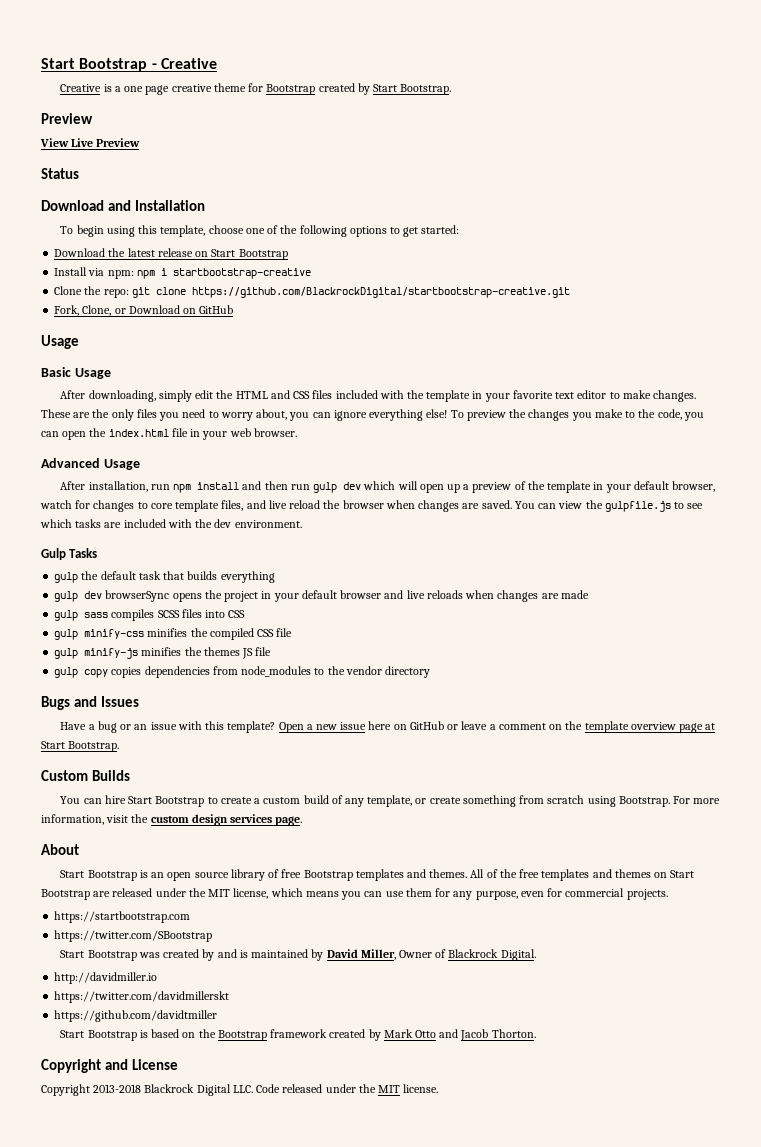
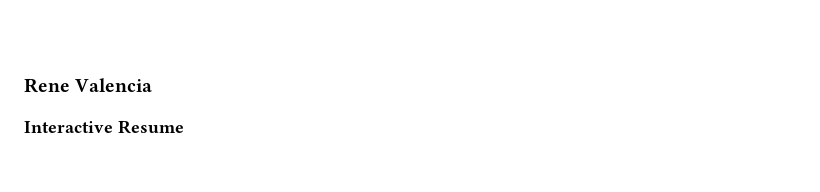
[41,58,217,72] [60,83,452,95] [41,113,93,124] [40,138,141,147] [41,168,79,179] [41,200,205,211] [60,225,460,237] [54,248,288,260] [54,267,311,279] [54,286,570,298] [54,305,234,316] [41,335,79,349] [41,367,111,379] [60,390,697,402] [41,409,704,421] [41,428,297,440] [41,458,140,470] [60,481,716,493] [40,500,704,512] [40,519,302,528] [41,548,98,560] [54,571,275,583] [54,590,589,602] [54,609,246,621] [54,628,293,640] [54,647,272,659] [54,666,431,678] [41,696,139,710] [60,721,716,733] [41,741,120,752] [41,770,130,781] [60,795,721,807] [41,814,303,826] [41,844,79,855] [60,869,695,881] [41,888,668,900] [54,911,191,923] [54,930,213,942] [60,949,536,961] [54,972,158,984] [54,991,230,1003] [54,1010,218,1022] [60,1029,536,1041] [41,1059,178,1073] [41,1084,439,1096] Start Bootstrap - Creative // Creative is a one page creative theme for Bootstrap created by Start Bootstrap. // Preview // View Live Preview // Status // Download and Installation // To begin using this template, choose one of the following options to get started: // Download the latest release on Start Bootstrap // Install via npm: npm i startbootstrap-creative // Clone the repo: git clone https://github.com/BlackrockDigital/startbootstrap-creative.git // Fork, Clone, or Download on GitHub // Usage // Basic Usage // After downloading, simply edit the HTML and CSS files included with the template in your favorite text editor to make changes. These are the only files you need to worry about, you can ignore everything else! To preview the changes you make to the code, you can open the index.html file in your web browser. // Advanced Usage // After installation, run npm install and then run gulp dev which will open up a preview of the template in your default browser, watch for changes to core template files, and live reload the browser when changes are saved. You can view the gulpfile.js to see which tasks are included with the dev environment. // Gulp Tasks // gulp the default task that builds everything // gulp dev browserSync opens the project in your default browser and live reloads when changes are made // gulp sass compiles SCSS files into CSS // gulp minify-css minifies the compiled CSS file // gulp minify-js minifies the themes JS file // gulp copy copies dependencies from node_modules to the vendor directory // Bugs and Issues // Have a bug or an issue with this template? Open a new issue here on GitHub or leave a comment on the template overview page at Start Bootstrap. // Custom Builds // You can hire Start Bootstrap to create a custom build of any template, or create something from scratch using Bootstrap. For more information, visit the custom design services page. // About // Start Bootstrap is an open source library of free Bootstrap templates and themes. All of the free templates and themes on Start Bootstrap are released under the MIT license, which means you can use them for any purpose, even for commercial projects. // https://startbootstrap.com // https://twitter.com/SBootstrap // Start Bootstrap was created by and is maintained by David Miller, Owner of Blackrock Digital. // http://davidmiller.io // https://twitter.com/davidmillerskt // https://github.com/davidtmiller // Start Bootstrap is based on the Bootstrap framework created by Mark Otto and Jacob Thorton. // Copyright and License // Copyright 2013-2018 Blackrock Digital LLC. Code released under the MIT license. -> [24,78,153,93] [24,120,184,134] Rene Valencia // Interactive Resume

